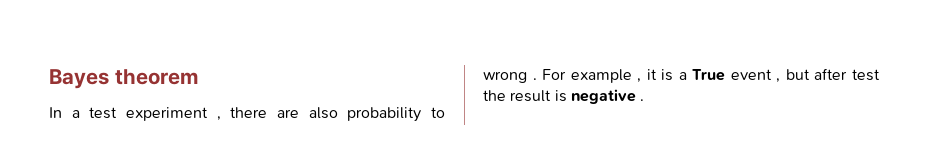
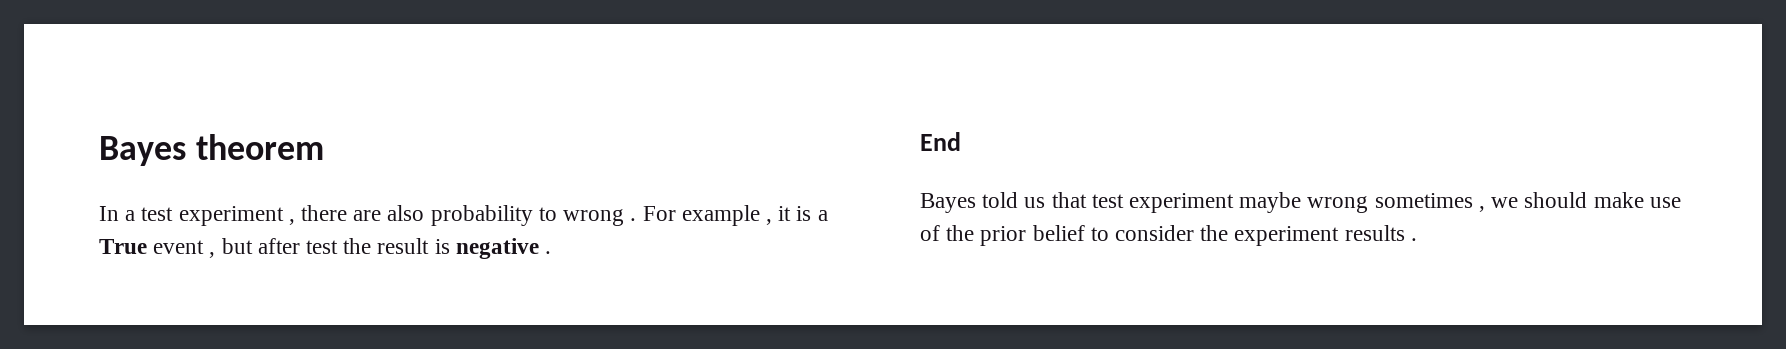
(645, 100) none -> [920,132,961,151] [920,192,1681,213] [920,225,1417,246] // End // Bayes told us that test experiment maybe wrong sometimes , we should make use of the prior belief to consider the experiment results .

